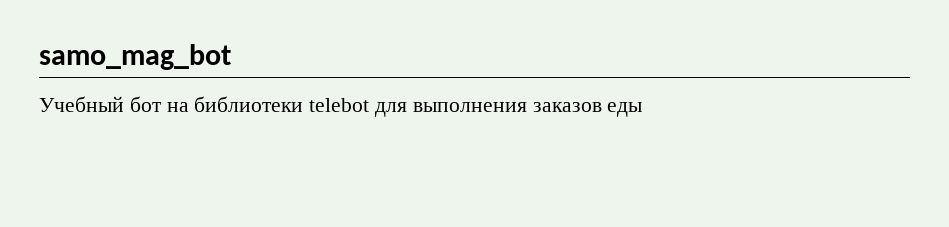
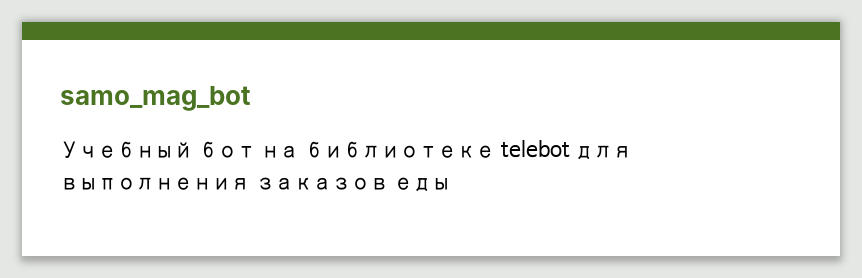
[194,96,304,112] библиотеки -> [305,141,496,158] библиотеке

